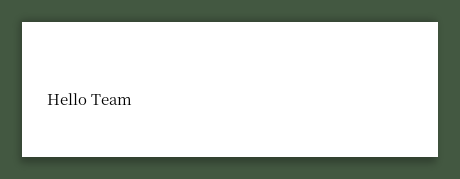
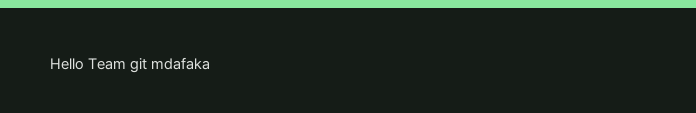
(133, 99) none -> [130,57,211,73] git mdafaka

